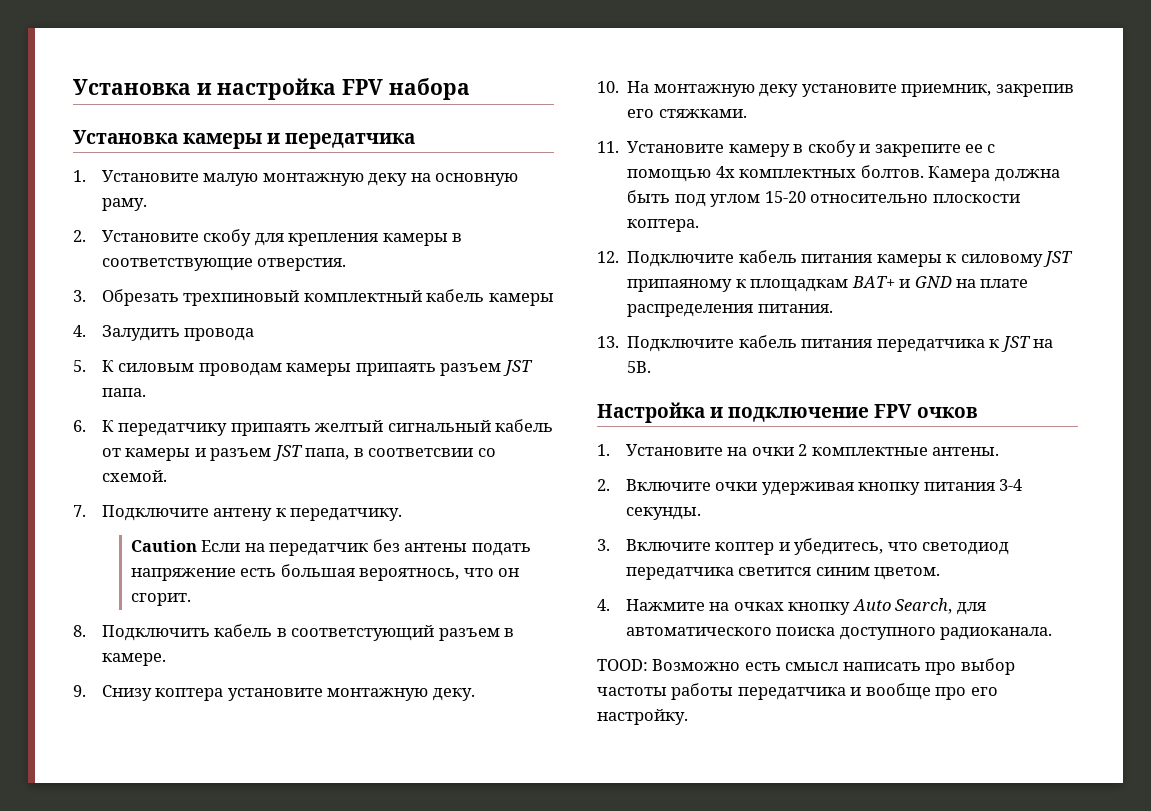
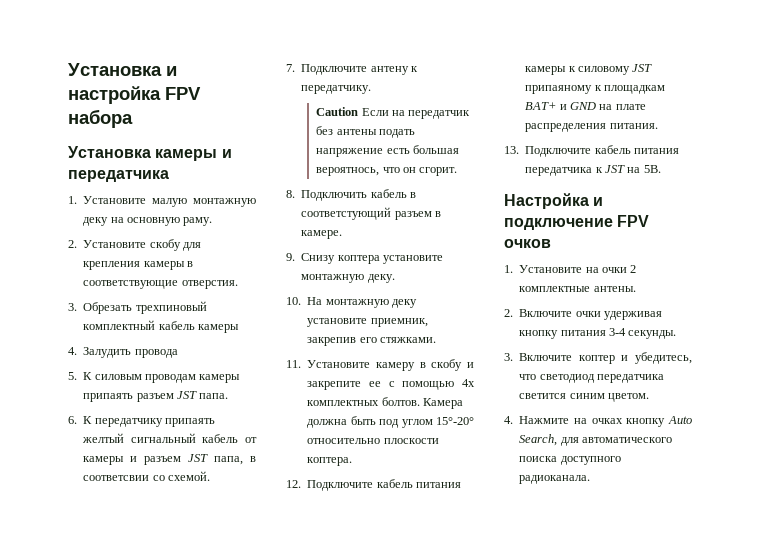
[764,191,806,203] 15-20 -> [436,417,474,425] 15°-20°
[597,658,1015,675] [597,683,998,700] [597,709,688,725] // TOOD: Возможно есть смысл написать про выбор частоты работы передатчика и вообще про его настройку. -> (591, 479) none

